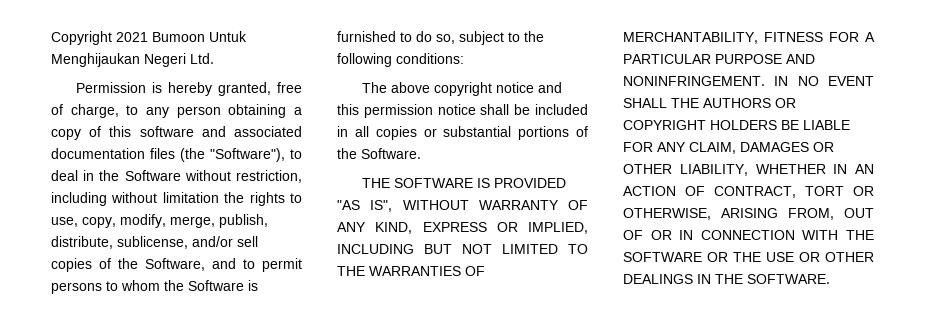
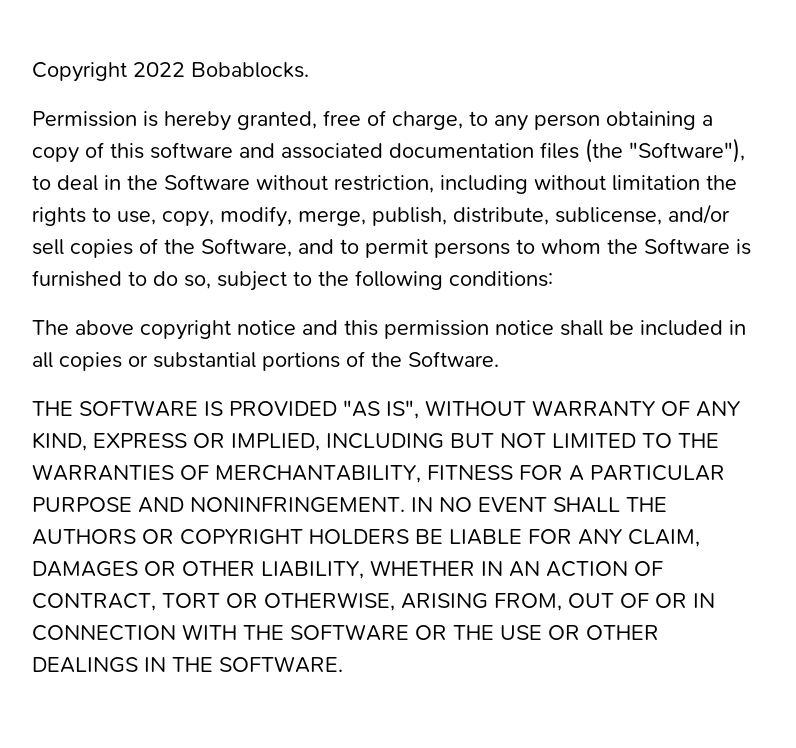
[116,31,247,42] [51,53,214,67] 2021 Bumoon Untuk Menghijaukan Negeri Ltd. -> [133,62,309,78] 2022 Bobablocks.

